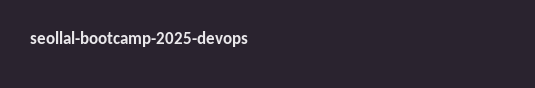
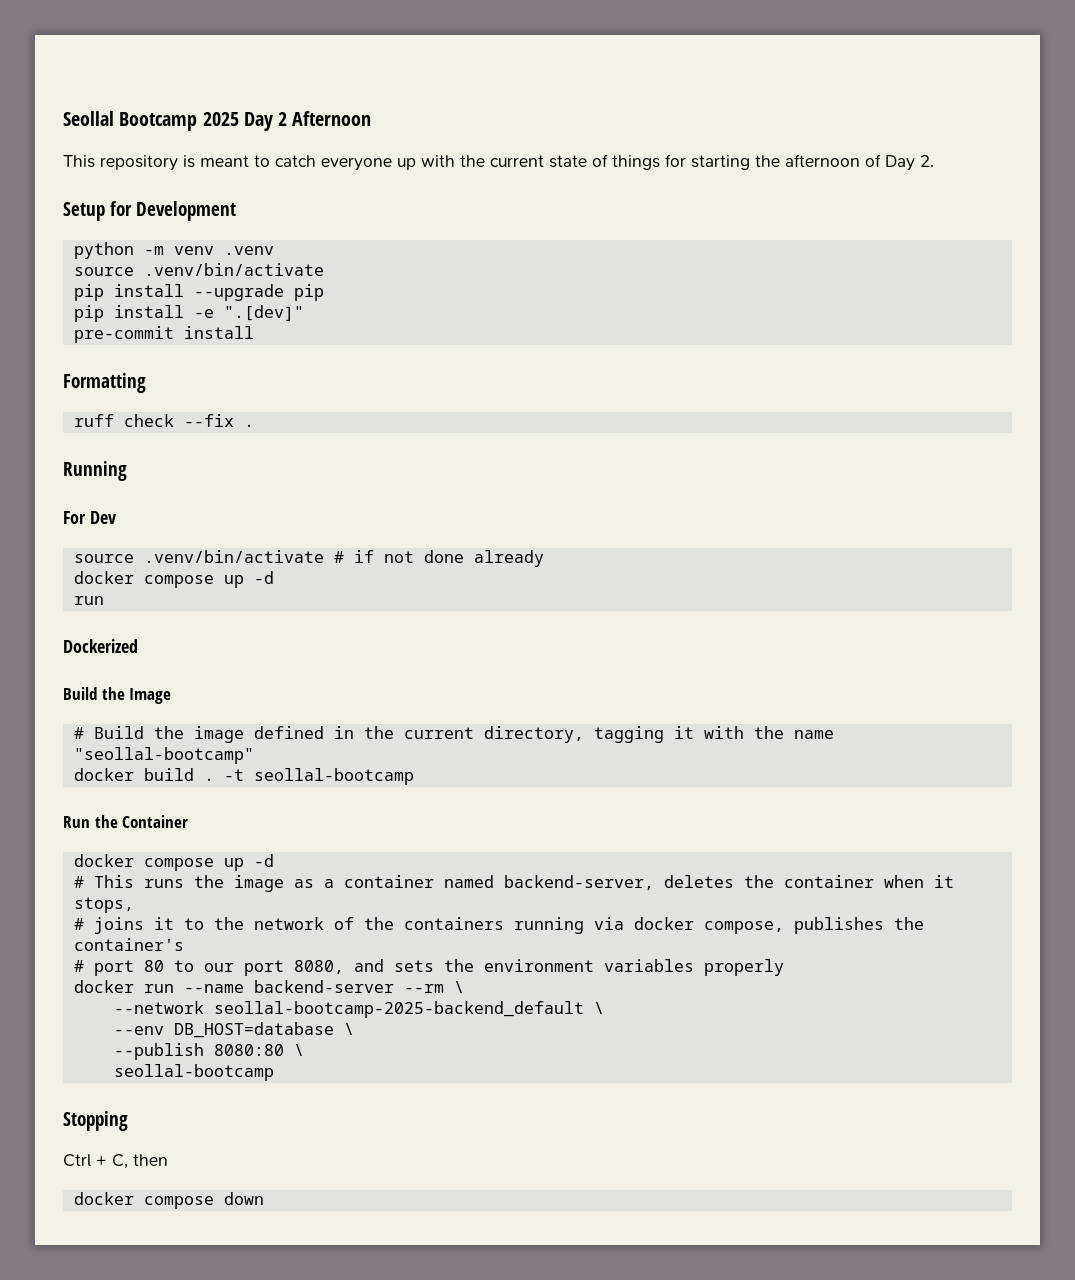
[30,31,248,47] seollal-bootcamp-2025-devops -> [63,111,372,131] [63,154,934,171] [63,201,236,221] [73,242,274,259] [73,263,324,276] [73,284,324,301] [73,305,304,322] [73,326,254,343] [63,373,146,393] [73,414,254,427] [63,461,127,481] [63,511,117,524] [73,550,544,567] [73,571,274,588] [73,596,104,605] [63,639,138,653] [63,687,172,704] [73,726,834,743] [73,747,254,764] [73,768,414,785] [63,815,189,828] [73,854,274,871] [73,875,954,892] [73,897,134,913] [73,917,924,934] [73,938,184,951] [73,959,784,976] [73,980,464,993] [113,1001,604,1018] [113,1022,354,1038] [113,1043,304,1060] [113,1064,274,1081] [63,1111,128,1131] [63,1154,168,1169] [73,1192,264,1209] Seollal Bootcamp 2025 Day 2 Afternoon // This repository is meant to catch everyone up with the current state of things for starting the afternoon of Day 2. // Setup for Development // python -m venv .venv // source .venv/bin/activate // pip install --upgrade pip // pip install -e ".[dev]" // pre-commit install // Formatting // ruff check --fix . // Running // For Dev // source .venv/bin/activate # if not done already // docker compose up -d // run // Dockerized // Build the Image // # Build the image defined in the current directory, tagging it with the name "seollal-bootcamp" // docker build . -t seollal-bootcamp // Run the Container // docker compose up -d // # This runs the image as a container named backend-server, deletes the container when it stops, // # joins it to the network of the containers running via docker compose, publishes the container's // # port 80 to our port 8080, and sets the environment variables properly // docker run --name backend-server --rm \ // --network seollal-bootcamp-2025-backend_default \ // --env DB_HOST=database \ // --publish 8080:80 \ // seollal-bootcamp // Stopping // Ctrl + C, then // docker compose down

